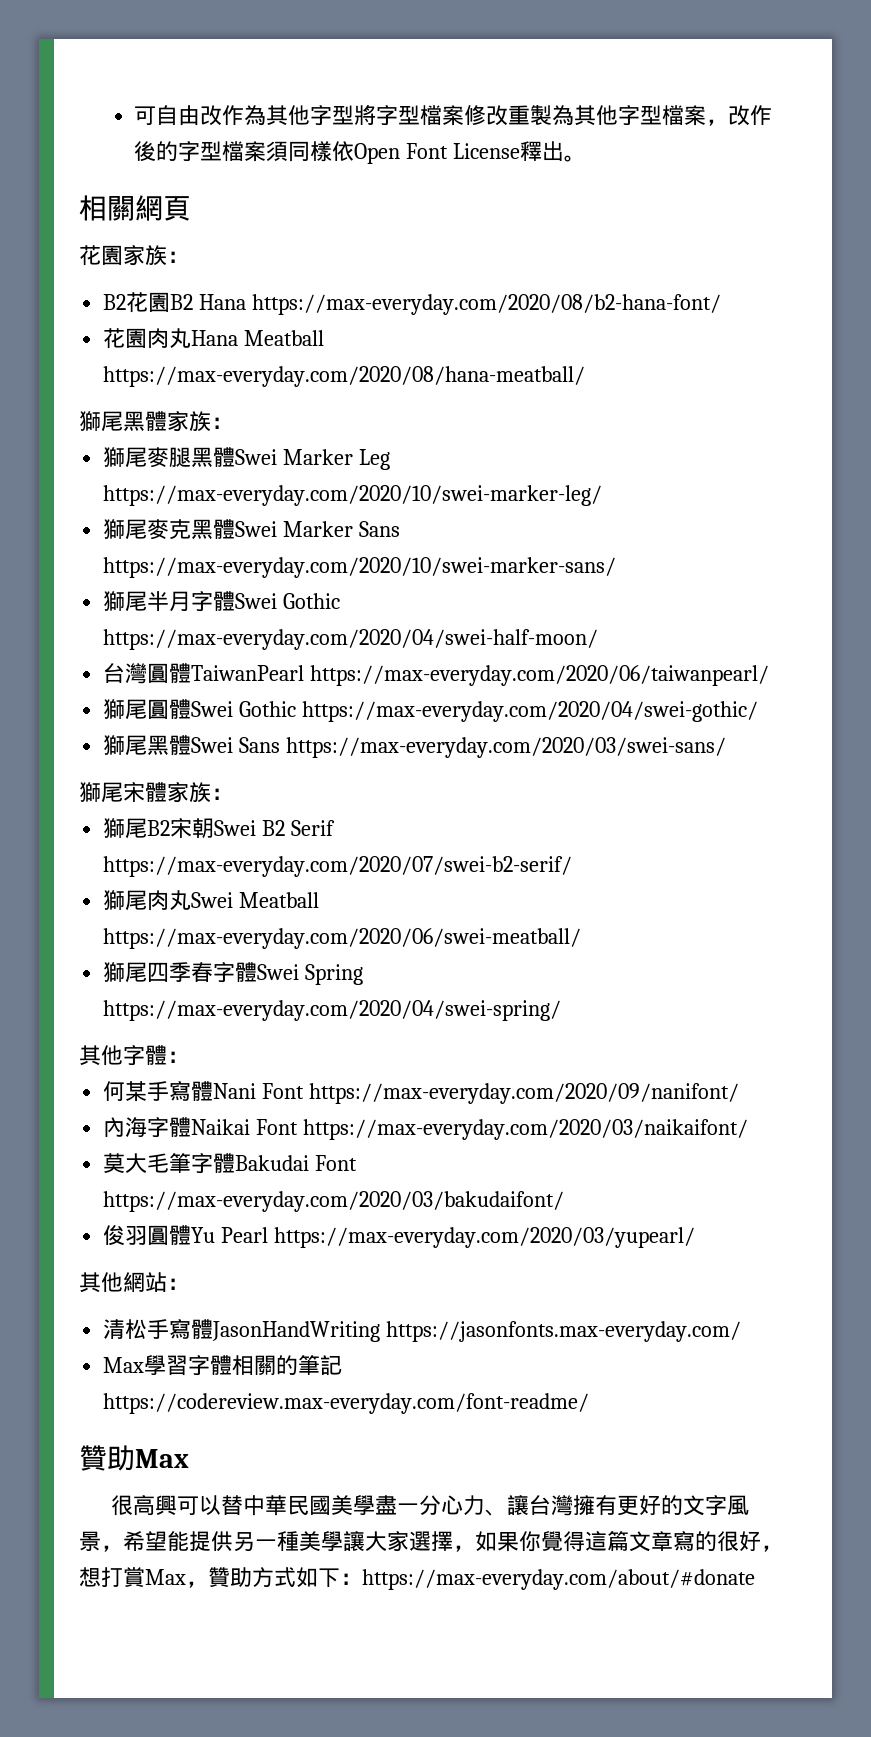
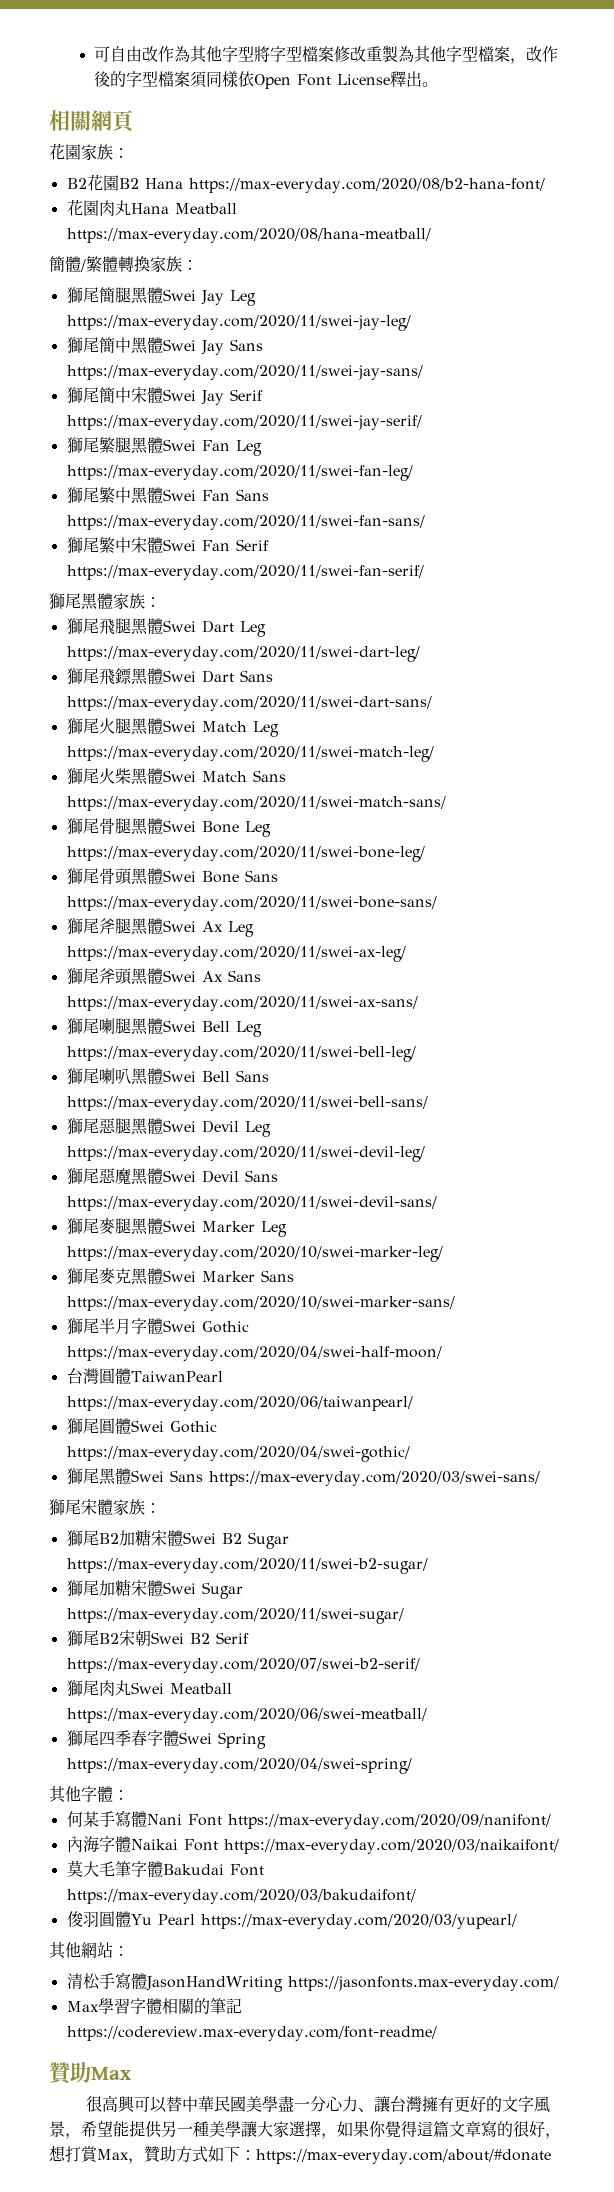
[79,411,233,432] 獅尾黑體家族： -> [49,256,198,273] [66,287,256,306] [66,315,411,331] [66,337,263,355] [66,365,423,380] [66,387,263,405] [66,415,422,430] [66,437,262,456] [66,465,413,481] [66,487,269,504] [66,515,425,530] [66,537,269,554] [66,565,424,580] [49,593,161,610] [66,618,266,637] [66,646,420,662] [66,668,273,685] [66,696,432,711] [66,718,279,737] [66,746,434,762] [66,768,286,785] [66,796,446,811] [66,818,271,837] [66,846,425,862] [66,868,278,885] [66,896,437,911] [66,918,254,937] [66,946,406,962] [66,968,261,985] [66,996,418,1011] [66,1018,262,1037] [66,1046,416,1062] [66,1068,269,1085] [66,1096,428,1111] [66,1118,271,1137] [66,1146,425,1162] [66,1168,278,1185] [66,1196,437,1211] 簡體/繁體轉換家族： // 獅尾簡腿黑體Swei Jay Leg https://max-everyday.com/2020/11/swei-jay-leg/ // 獅尾簡中黑體Swei Jay Sans https://max-everyday.com/2020/11/swei-jay-sans/ // 獅尾簡中宋體Swei Jay Serif https://max-everyday.com/2020/11/swei-jay-serif/ // 獅尾繁腿黑體Swei Fan Leg https://max-everyday.com/2020/11/swei-fan-leg/ // 獅尾繁中黑體Swei Fan Sans https://max-everyday.com/2020/11/swei-fan-sans/ // 獅尾繁中宋體Swei Fan Serif https://max-everyday.com/2020/11/swei-fan-serif/ // 獅尾黑體家族： // 獅尾飛腿黑體Swei Dart Leg https://max-everyday.com/2020/11/swei-dart-leg/ // 獅尾飛鏢黑體Swei Dart Sans https://max-everyday.com/2020/11/swei-dart-sans/ // 獅尾火腿黑體Swei Match Leg https://max-everyday.com/2020/11/swei-match-leg/ // 獅尾火柴黑體Swei Match Sans https://max-everyday.com/2020/11/swei-match-sans/ // 獅尾骨腿黑體Swei Bone Leg https://max-everyday.com/2020/11/swei-bone-leg/ // 獅尾骨頭黑體Swei Bone Sans https://max-everyday.com/2020/11/swei-bone-sans/ // 獅尾斧腿黑體Swei Ax Leg https://max-everyday.com/2020/11/swei-ax-leg/ // 獅尾斧頭黑體Swei Ax Sans https://max-everyday.com/2020/11/swei-ax-sans/ // 獅尾喇腿黑體Swei Bell Leg https://max-everyday.com/2020/11/swei-bell-leg/ // 獅尾喇叭黑體Swei Bell Sans https://max-everyday.com/2020/11/swei-bell-sans/ // 獅尾惡腿黑體Swei Devil Leg https://max-everyday.com/2020/11/swei-devil-leg/ // 獅尾惡魔黑體Swei Devil Sans https://max-everyday.com/2020/11/swei-devil-sans/
(233, 794) none -> [66,1529,289,1549] [66,1558,428,1574] [66,1579,243,1599] [66,1608,404,1624] // 獅尾B2加糖宋體Swei B2 Sugar https://max-everyday.com/2020/11/swei-b2-sugar/ // 獅尾加糖宋體Swei Sugar https://max-everyday.com/2020/11/swei-sugar/

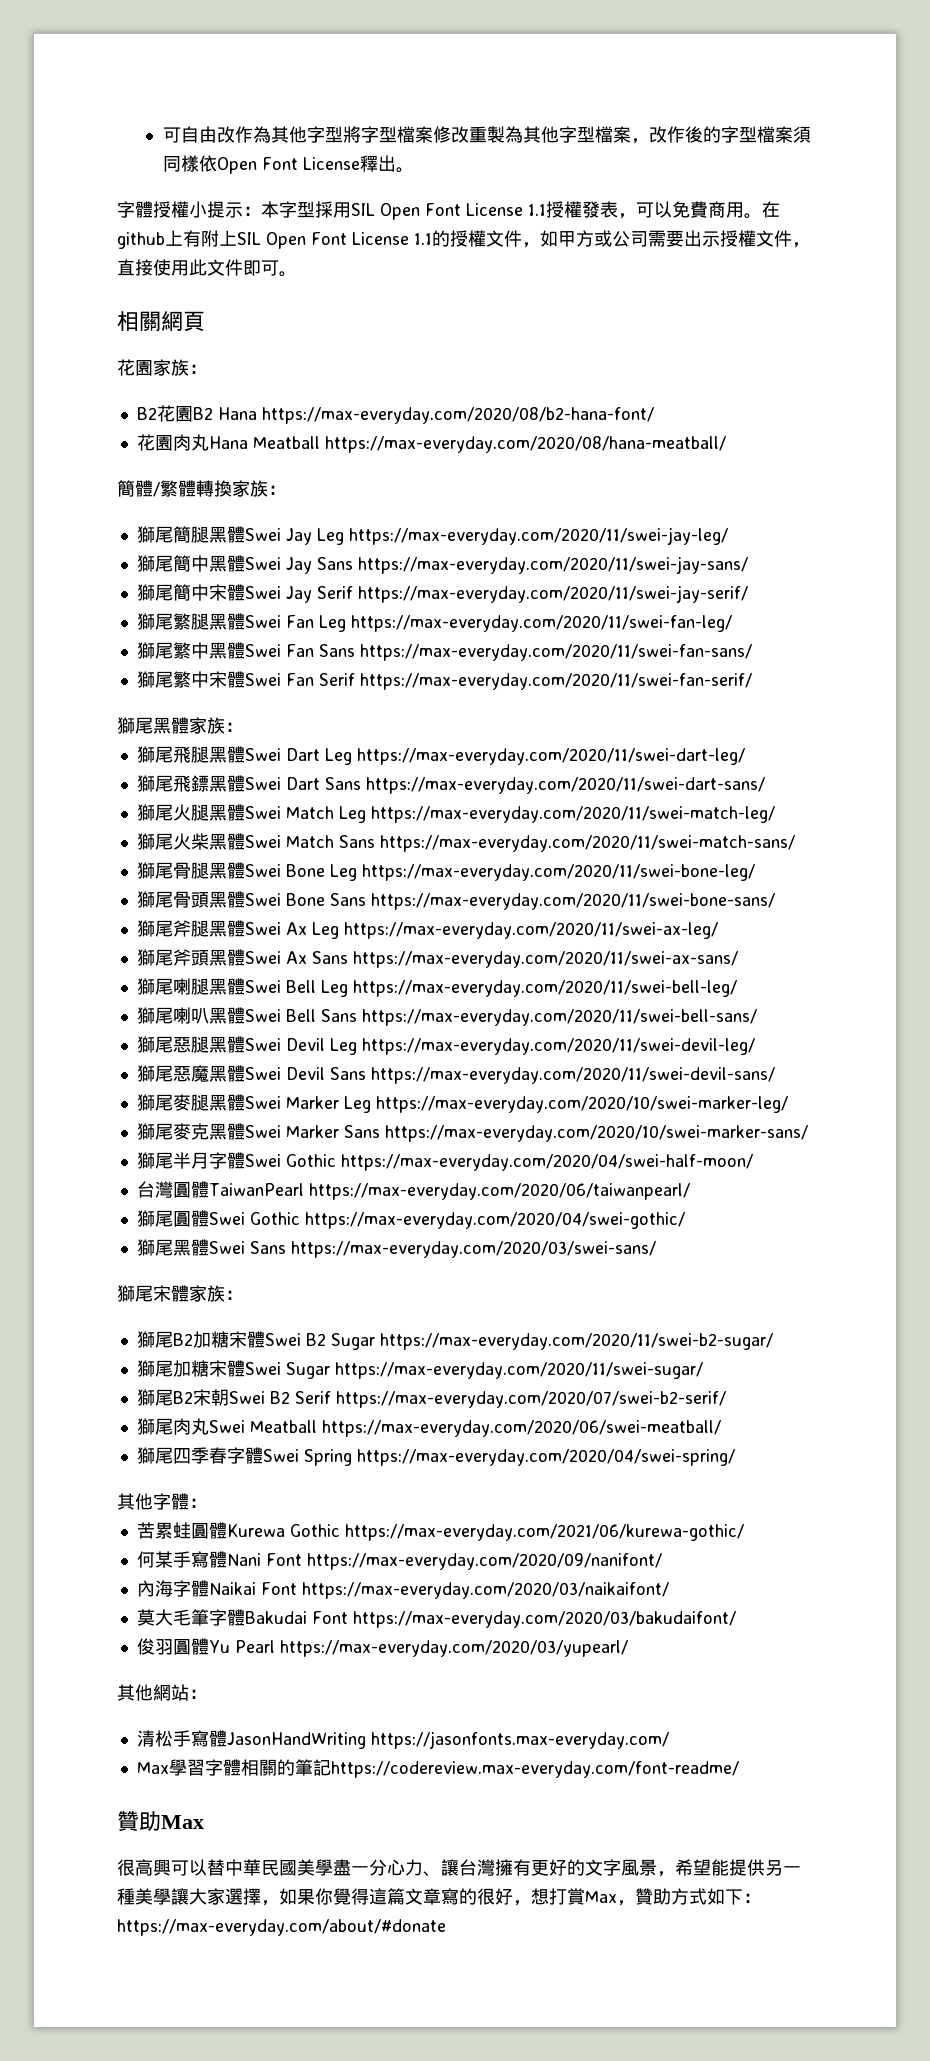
(439, 84) none -> [117,201,780,220] [117,230,810,249] [117,259,297,277] // 字體授權小提示：本字型採用SIL Open Font License 1.1授權發表，可以免費商用。在github上有附上SIL Open Font License 1.1的授權文件，如甲方或公司需要出示授權文件，直接使用此文件即可。
(129, 1795) none -> [136,1522,744,1541] // 苦累蛙圓體Kurewa Gothic https://max-everyday.com/2021/06/kurewa-gothic/

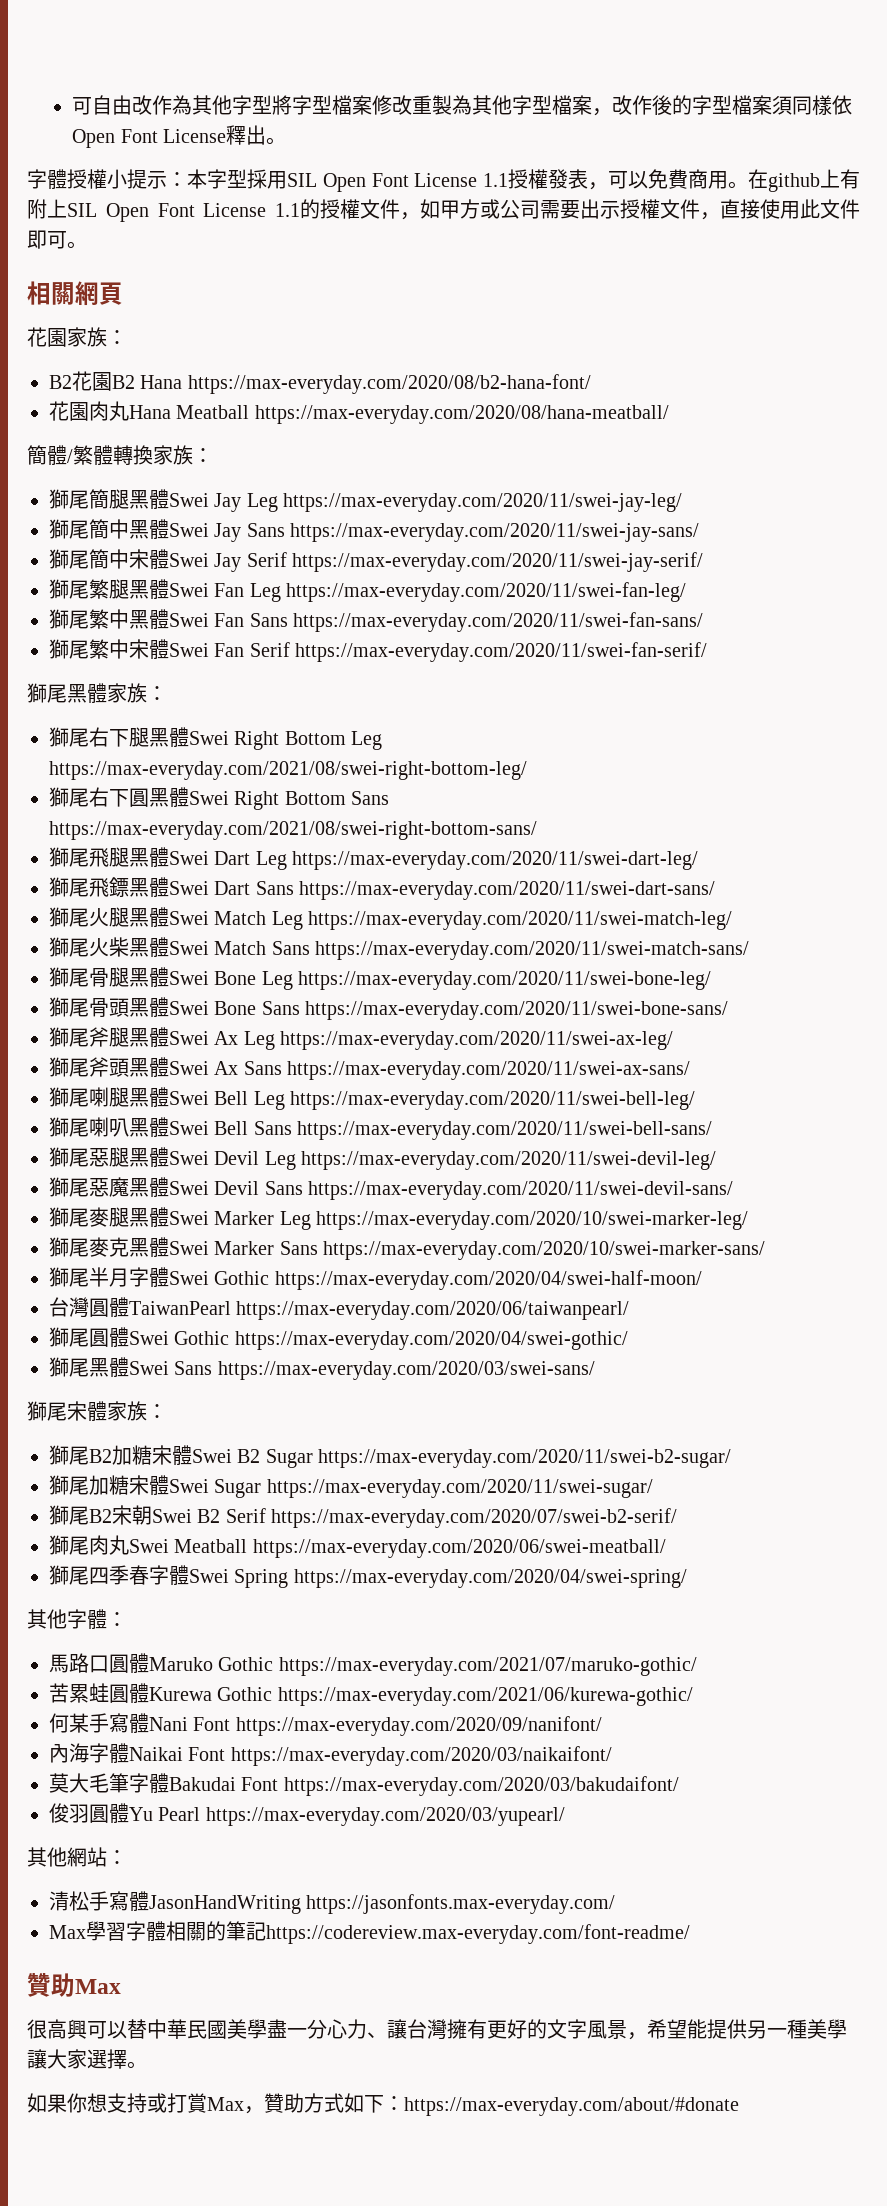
(243, 727) none -> [49,727,383,750] [49,761,527,780] [49,787,390,810] [49,821,537,840] // 獅尾右下腿黑體Swei Right Bottom Leg https://max-everyday.com/2021/08/swei-right-bottom-leg/ // 獅尾右下圓黑體Swei Right Bottom Sans https://max-everyday.com/2021/08/swei-right-bottom-sans/
(207, 1503) none -> [49,1653,697,1676] // 馬路口圓體Maruko Gothic https://max-everyday.com/2021/07/maruko-gothic/
[261,1888,549,1906] ，如果你覺得這篇文章寫的很好，想 -> [127,2061,147,2069] [27,2093,167,2113] 。 // 如果你想支持或

